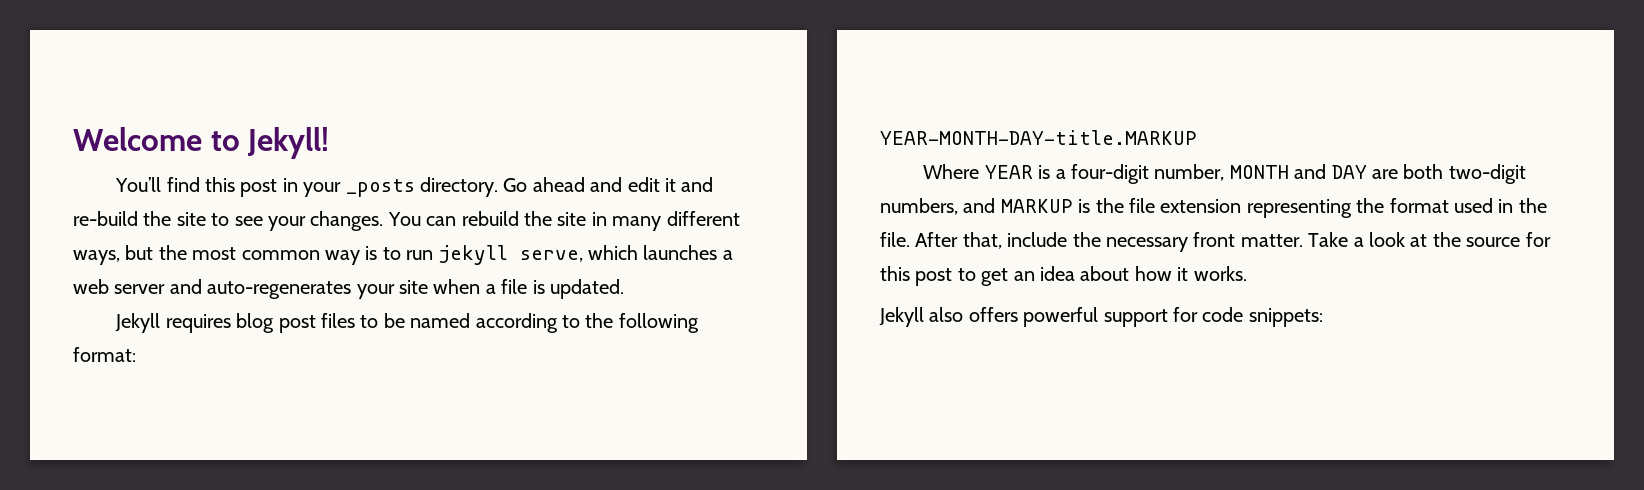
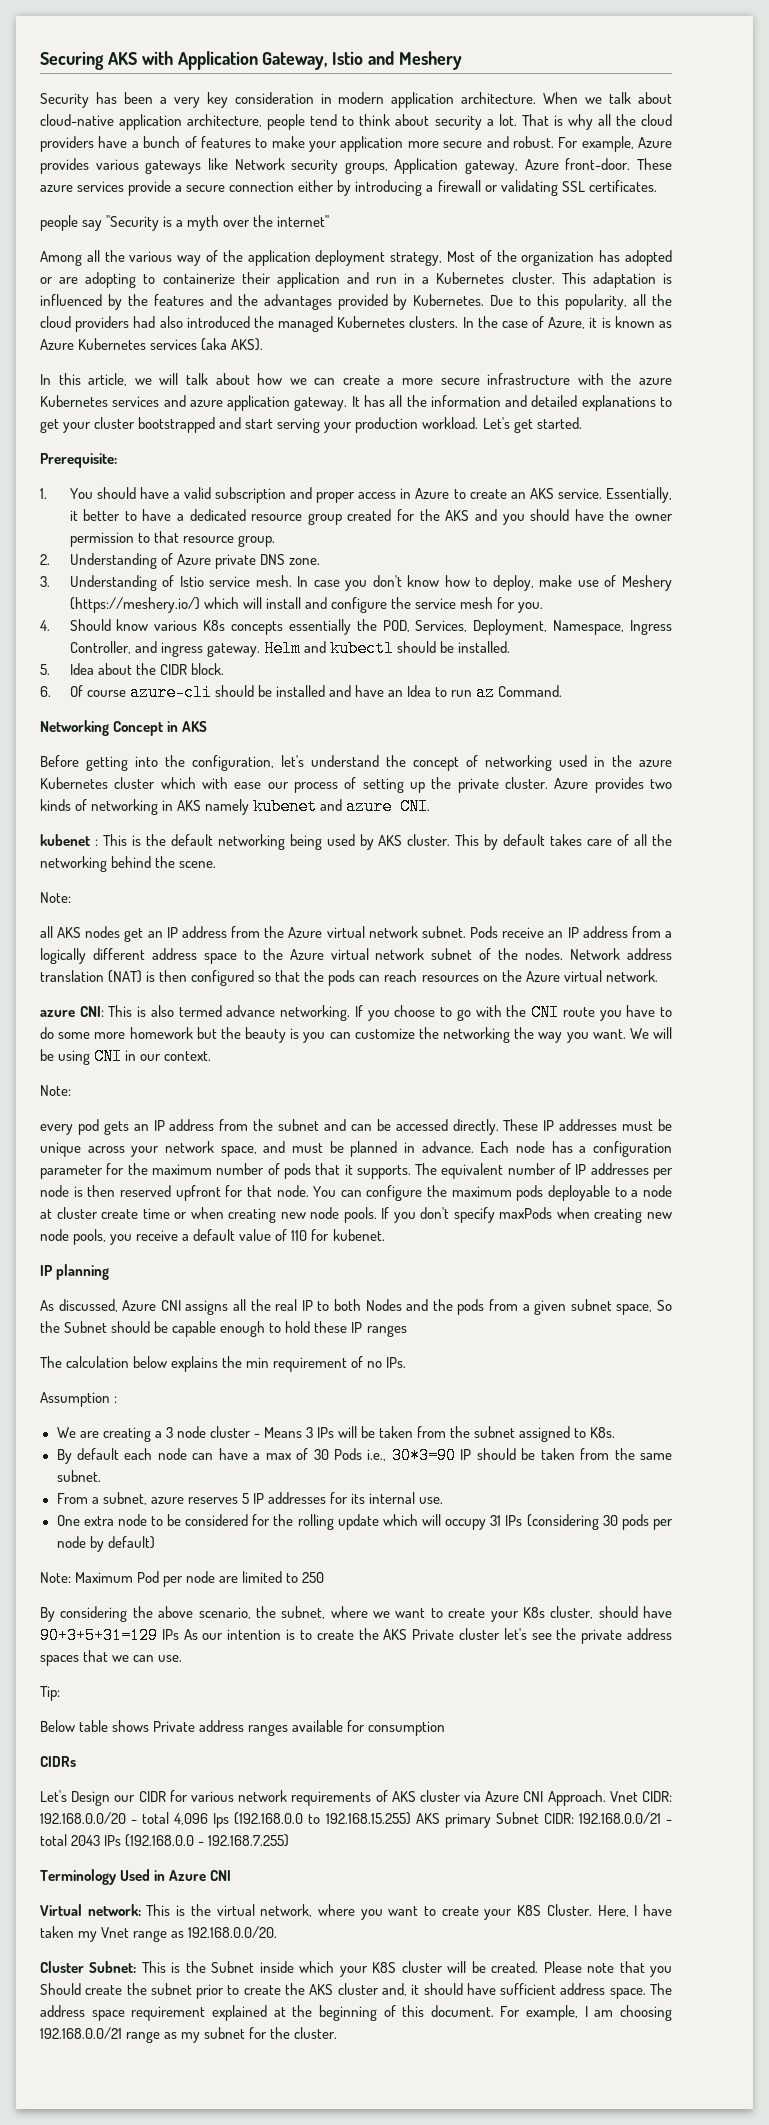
[73,127,330,159] [115,177,714,197] [73,211,740,231] [73,245,733,265] [73,279,624,299] [115,313,699,333] [73,347,136,362] [880,130,1197,145] [923,164,1526,184] [880,198,1547,218] [880,232,1551,252] [880,266,1247,286] [879,307,1323,327] Welcome to Jekyll! // You’ll find this post in your _posts directory. Go ahead and edit it and re-build the site to see your changes. You can rebuild the site in many different ways, but the most common way is to run jekyll serve, which launches a web server and auto-regenerates your site when a file is updated. // Jekyll requires blog post files to be named according to the following format: // YEAR-MONTH-DAY-title.MARKUP // Where YEAR is a four-digit number, MONTH and DAY are both two-digit numbers, and MARKUP is the file extension representing the format used in the file. After that, include the necessary front matter. Take a look at the source for this post to get an idea about how it works. // Jekyll also offers powerful support for code snippets: -> [40,51,463,70] [40,92,673,108] [40,114,672,130] [40,136,672,152] [40,158,672,174] [40,180,657,196] [40,215,330,231] [40,250,672,266] [40,272,672,288] [40,294,672,310] [40,316,672,332] [40,338,264,351] [40,373,672,386] [40,395,672,411] [40,417,582,433] [40,453,117,468] [40,487,673,503] [69,509,674,525] [69,531,275,547] [40,553,320,569] [40,575,673,591] [69,597,544,613] [40,619,673,635] [69,640,511,657] [40,663,224,675] [40,684,563,701] [40,720,208,736] [40,755,672,771] [40,777,672,793] [40,798,431,815] [40,834,672,850] [40,856,217,872] [40,892,71,903] [40,926,672,942] [40,948,673,964] [40,970,658,986] [40,1004,672,1021] [40,1027,672,1043] [40,1048,212,1065] [40,1085,71,1096] [40,1119,673,1135] [40,1141,672,1157] [40,1163,673,1179] [40,1185,672,1201] [40,1207,672,1223] [40,1229,385,1245] [40,1264,110,1280] [40,1299,673,1315] [40,1321,407,1337] [40,1356,407,1372] [40,1392,118,1407] [56,1426,616,1442] [56,1447,673,1464] [56,1470,101,1482] [56,1492,444,1505] [56,1514,674,1530] [56,1536,155,1552] [40,1571,325,1587] [40,1606,672,1622] [40,1627,672,1644] [40,1650,183,1666] [40,1686,60,1701] [40,1720,446,1736] [40,1756,76,1767] [40,1790,672,1806] [40,1812,673,1828] [40,1834,290,1847] [40,1869,232,1885] [40,1904,672,1920] [40,1926,278,1942] [40,1961,673,1977] [40,1983,672,1999] [40,2005,672,2021] [40,2027,338,2043] Securing AKS with Application Gateway, Istio and Meshery // Security has been a very key consideration in modern application architecture. When we talk about cloud-native application architecture, people tend to think about security a lot. That is why all the cloud providers have a bunch of features to make your application more secure and robust. For example, Azure provides various gateways like Network security groups, Application gateway, Azure front-door. These azure services provide a secure connection either by introducing a firewall or validating SSL certificates. // people say "Security is a myth over the internet" // Among all the various way of the application deployment strategy, Most of the organization has adopted or are adopting to containerize their application and run in a Kubernetes cluster. This adaptation is influenced by the features and the advantages provided by Kubernetes. Due to this popularity, all the cloud providers had also introduced the managed Kubernetes clusters. In the case of Azure, it is known as Azure Kubernetes services (aka AKS). // In this article, we will talk about how we can create a more secure infrastructure with the azure Kubernetes services and azure application gateway. It has all the information and detailed explanations to get your cluster bootstrapped and start serving your production workload. Let's get started. // Prerequisite: // 1. You should have a valid subscription and proper access in Azure to create an AKS service. Essentially, it better to have a dedicated resource group created for the AKS and you should have the owner permission to that resource group. // 2. Understanding of Azure private DNS zone. // 3. Understanding of Istio service mesh. In case you don't know how to deploy, make use of Meshery (https://meshery.io/) which will install and configure the service mesh for you. // 4. Should know various K8s concepts essentially the POD, Services, Deployment, Namespace, Ingress Controller, and ingress gateway. Helm and kubectl should be installed. // 5. Idea about the CIDR block. // 6. Of course azure-cli should be installed and have an Idea to run az Command. // Networking Concept in AKS // Before getting into the configuration, let's understand the concept of networking used in the azure Kubernetes cluster which with ease our process of setting up the private cluster. Azure provides two kinds of networking in AKS namely kubenet and azure CNI. // kubenet : This is the default networking being used by AKS cluster. This by default takes care of all the networking behind the scene. // Note: // all AKS nodes get an IP address from the Azure virtual network subnet. Pods receive an IP address from a logically different address space to the Azure virtual network subnet of the nodes. Network address translation (NAT) is then configured so that the pods can reach resources on the Azure virtual network. // azure CNI: This is also termed advance networking. If you choose to go with the CNI route you have to do some more homework but the beauty is you can customize the networking the way you want. We will be using CNI in our context. // Note: // every pod gets an IP address from the subnet and can be accessed directly. These IP addresses must be unique across your network space, and must be planned in advance. Each node has a configuration parameter for the maximum number of pods that it supports. The equivalent number of IP addresses per node is then reserved upfront for that node. You can configure the maximum pods deployable to a node at cluster create time or when creating new node pools. If you don't specify maxPods when creating new node pools, you receive a default value of 110 for kubenet. // IP planning // As discussed, Azure CNI assigns all the real IP to both Nodes and the pods from a given subnet space, So the Subnet should be capable enough to hold these IP ranges // The calculation below explains the min requirement of no IPs. // Assumption : // We are creating a 3 node cluster - Means 3 IPs will be taken from the subnet assigned to K8s. // By default each node can have a max of 30 Pods i.e., 30*3=90 IP should be taken from the same subnet. // From a subnet, azure reserves 5 IP addresses for its internal use. // One extra node to be considered for the rolling update which will occupy 31 IPs (considering 30 pods per node by default) // Note: Maximum Pod per node are limited to 250 // By considering the above scenario, the subnet, where we want to create your K8s cluster, should have 90+3+5+31=129 IPs As our intention is to create the AKS Private cluster let's see the private address spaces that we can use. // Tip: // Below table shows Private address ranges available for consumption // CIDRs // Let's Design our CIDR for various network requirements of AKS cluster via Azure CNI Approach. Vnet CIDR: 192.168.0.0/20 - total 4,096 Ips (192.168.0.0 to 192.168.15.255) AKS primary Subnet CIDR: 192.168.0.0/21 - total 2043 IPs (192.168.0.0 - 192.168.7.255) // Terminology Used in Azure CNI // Virtual network: This is the virtual network, where you want to create your K8S Cluster. Here, I have taken my Vnet range as 192.168.0.0/20. // Cluster Subnet: This is the Subnet inside which your K8S cluster will be created. Please note that you Should create the subnet prior to create the AKS cluster and, it should have sufficient address space. The address space requirement explained at the beginning of this document. For example, I am choosing 192.168.0.0/21 range as my subnet for the cluster.

